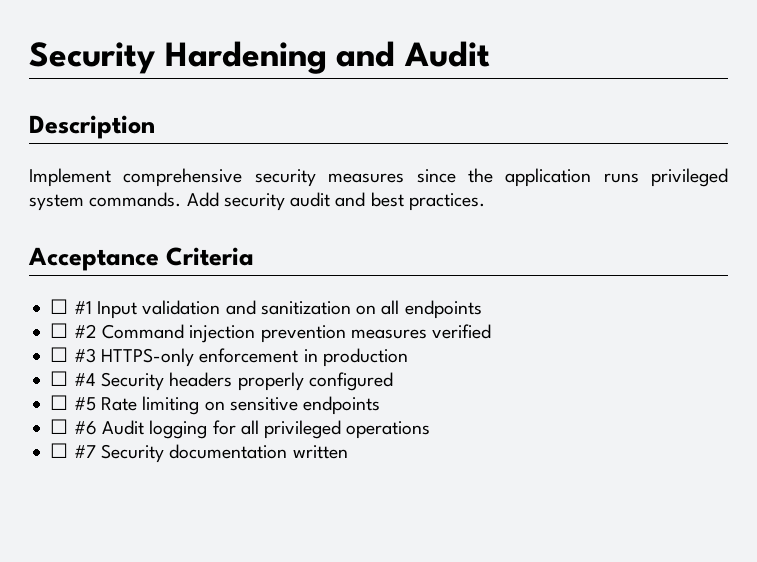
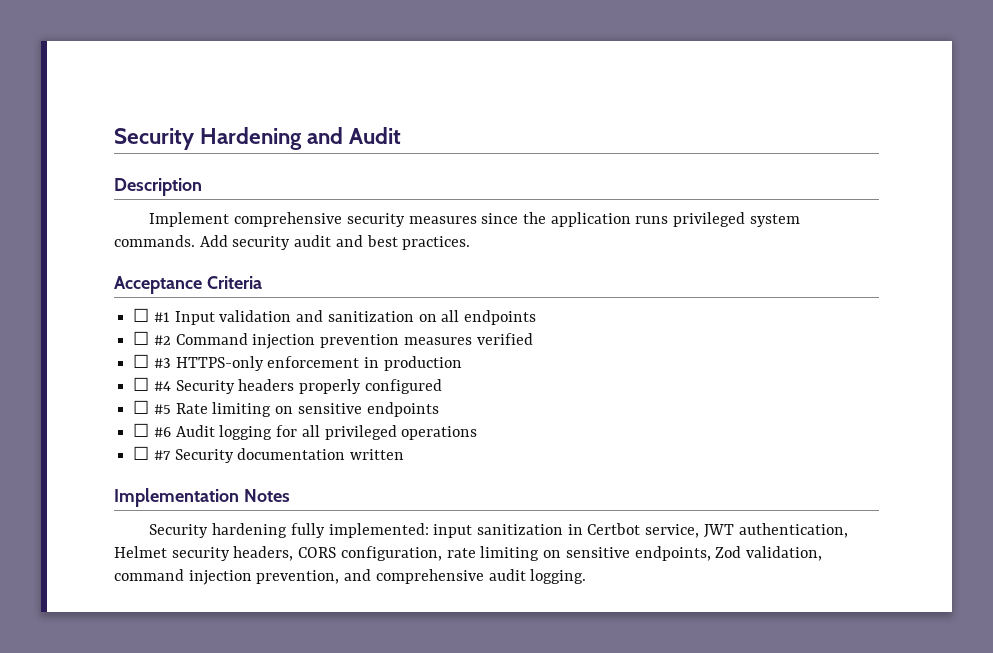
(348, 452) none -> [114,488,290,507] [149,523,848,538] [114,546,822,561] [114,569,587,585] // Implementation Notes // Security hardening fully implemented: input sanitization in Certbot service, JWT authentication, Helmet security headers, CORS configuration, rate limiting on sensitive endpoints, Zod validation, command injection prevention, and comprehensive audit logging.

